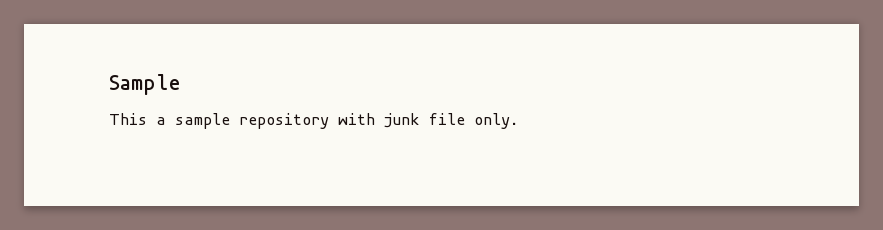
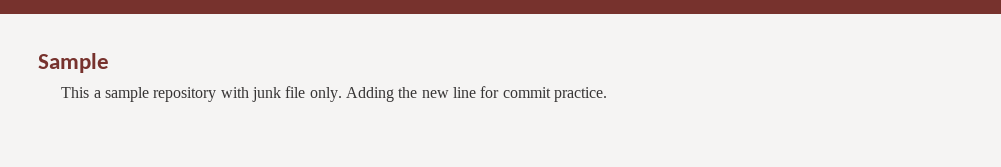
(519, 121) none -> [345,86,607,102] Adding the new line for commit practice.

